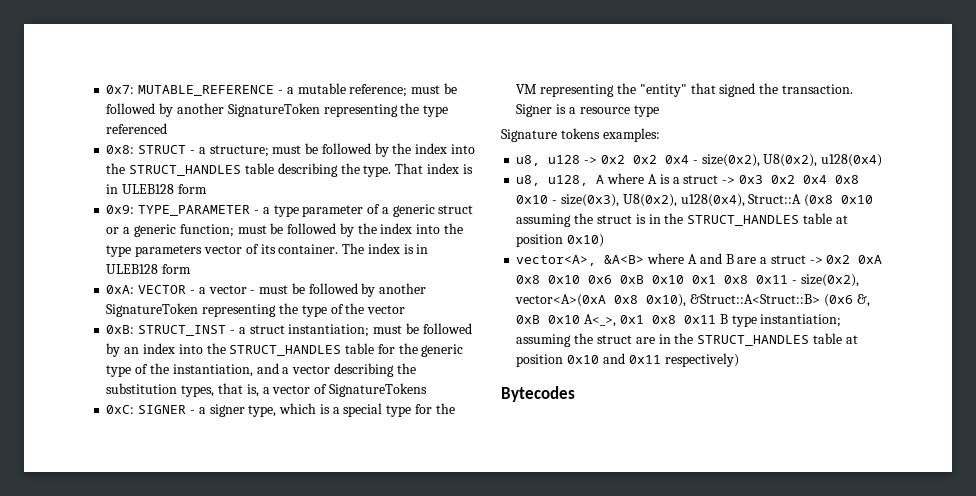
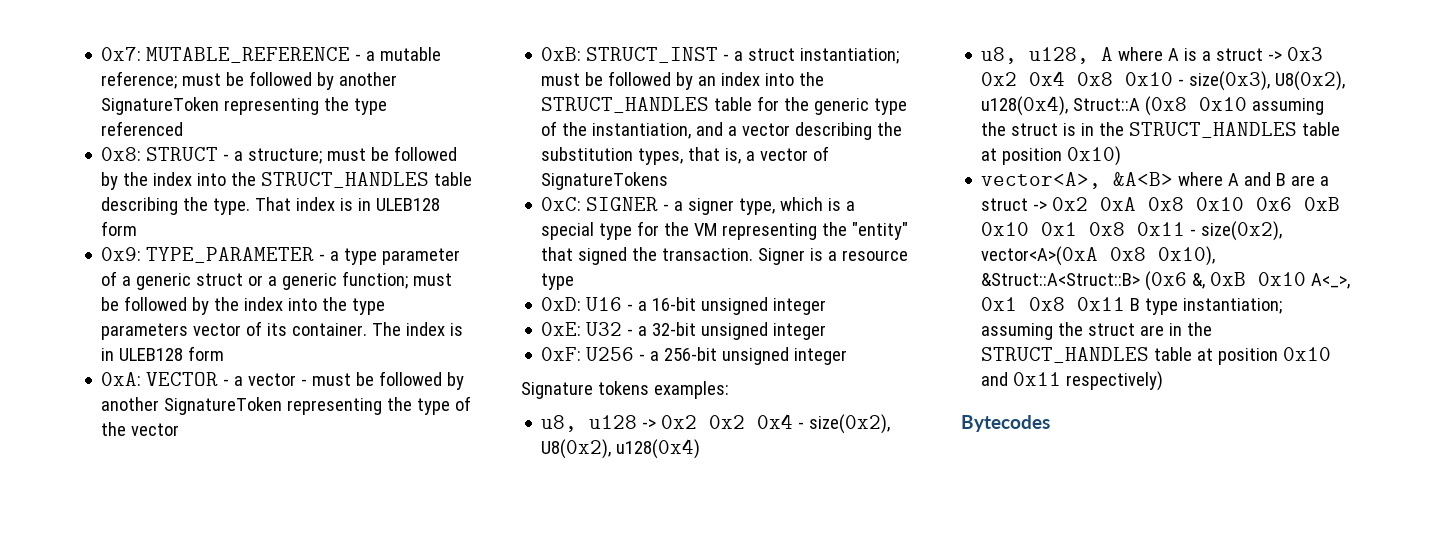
(659, 111) none -> [541,297,827,315] [541,322,827,340] [541,347,848,365] // 0xD: U16 - a 16-bit unsigned integer // 0xE: U32 - a 32-bit unsigned integer // 0xF: U256 - a 256-bit unsigned integer

